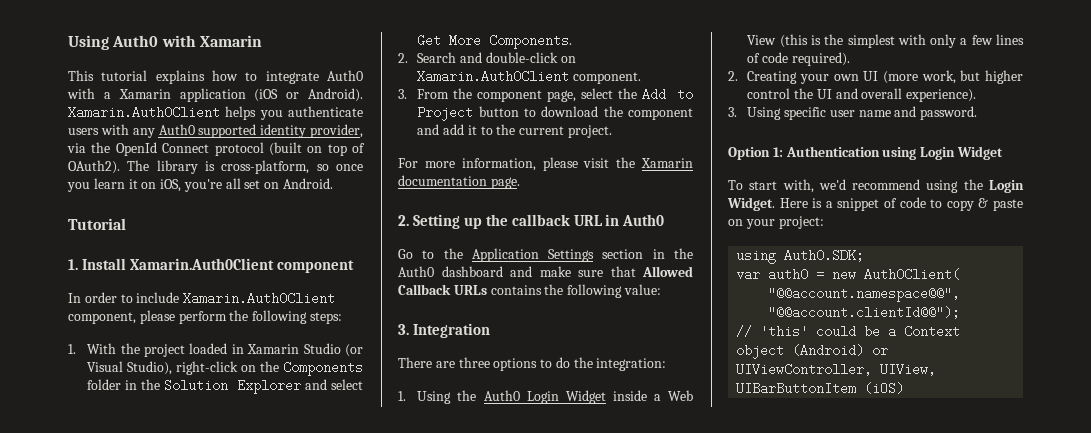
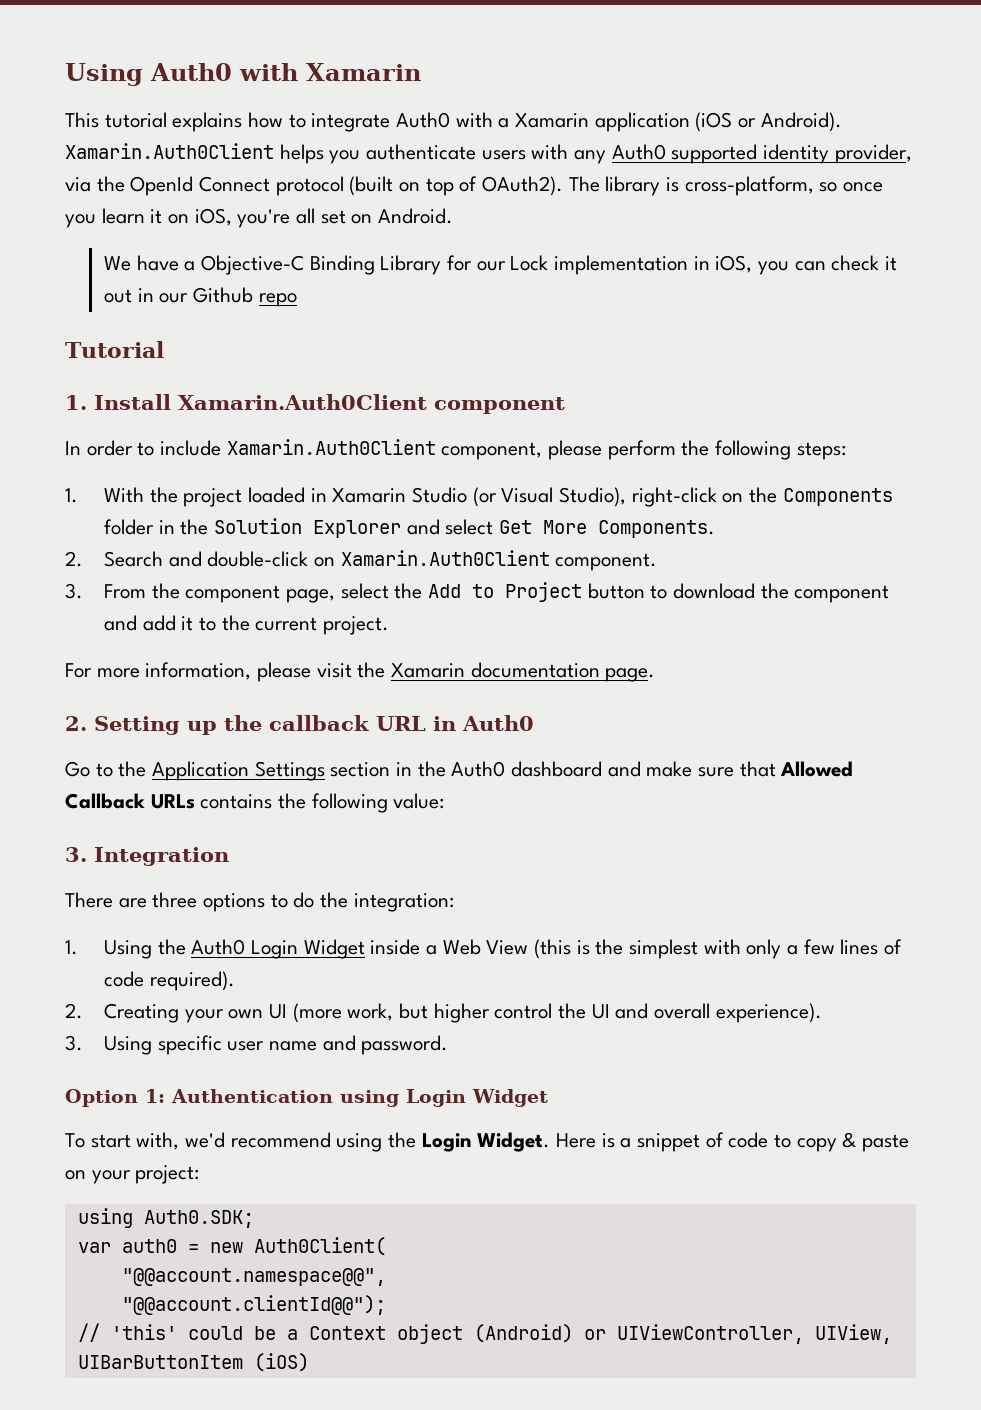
(334, 183) none -> [104,255,898,275] [104,287,297,307] // We have a Objective-C Binding Library for our Lock implementation in iOS, you can check it out in our Github repo

